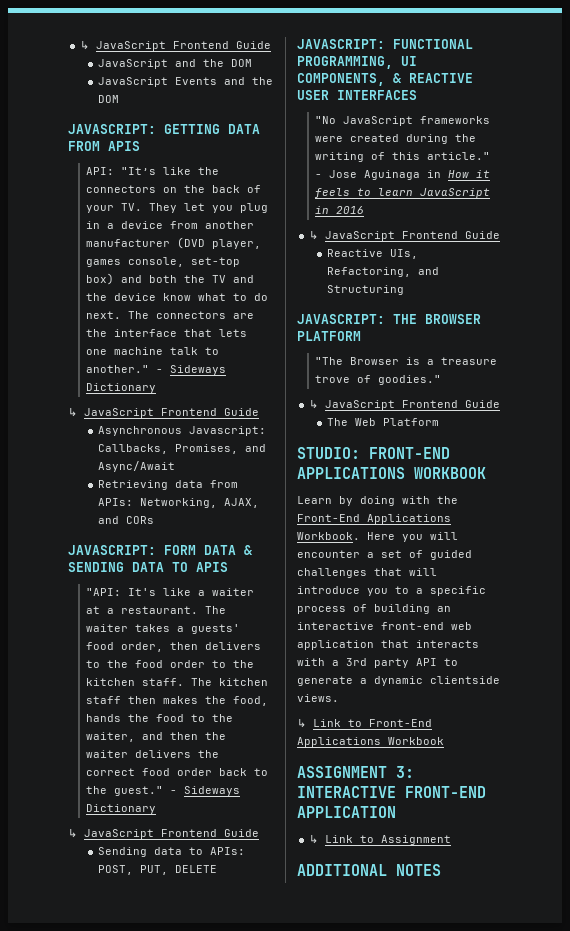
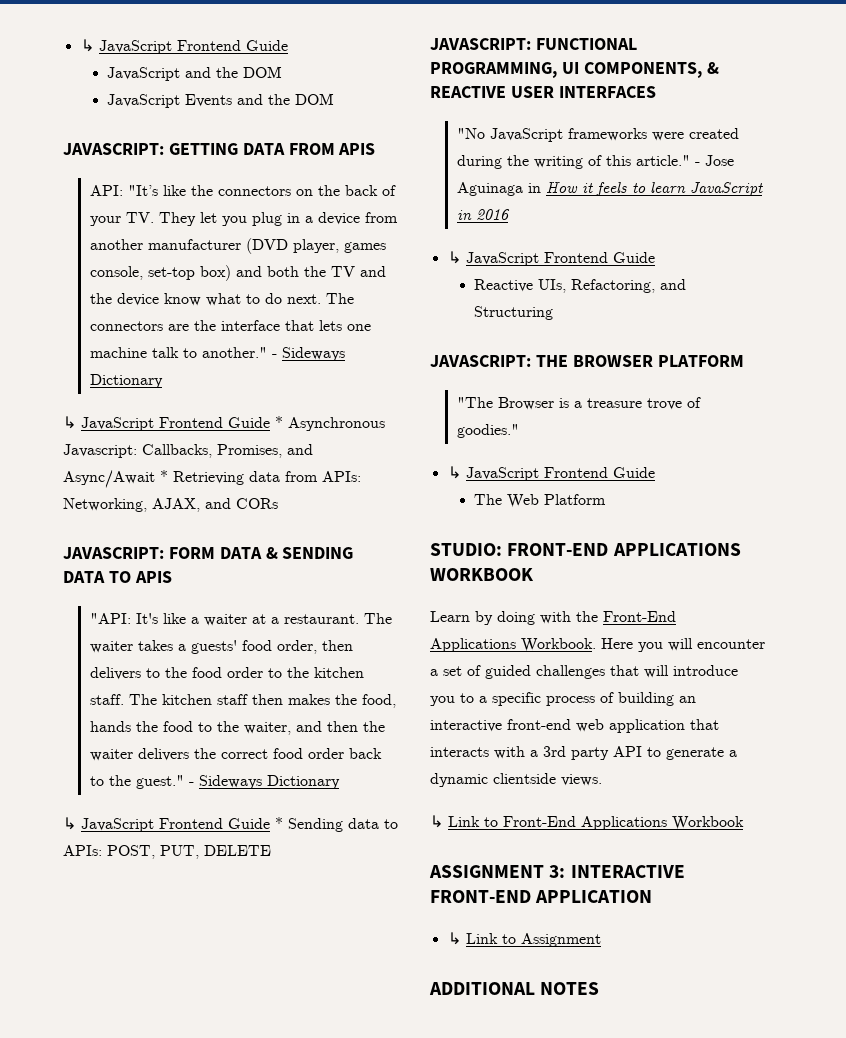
(259, 412) // -> [275,416,283,428] *
(175, 466) // -> [160,470,168,482] *
(259, 833) // -> [275,817,283,829] *

